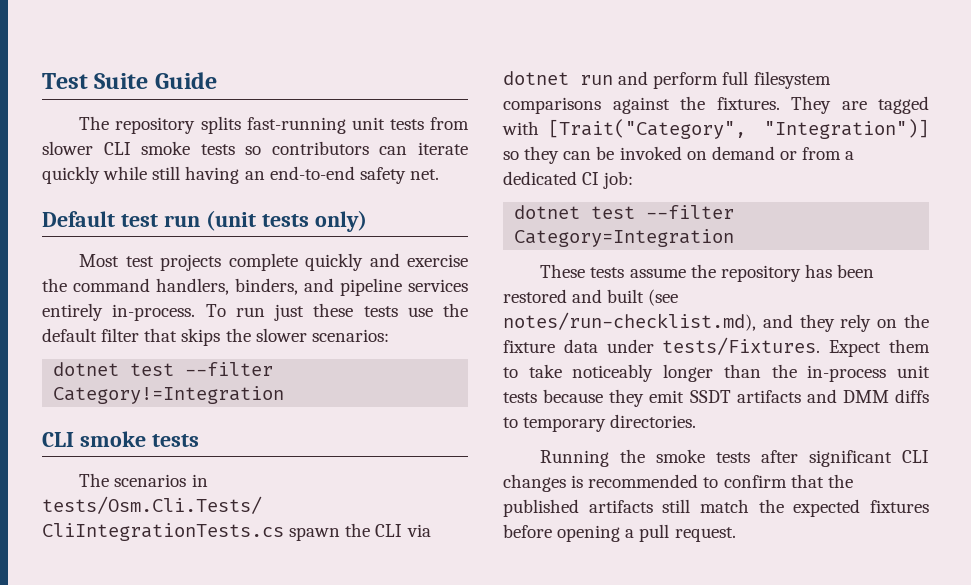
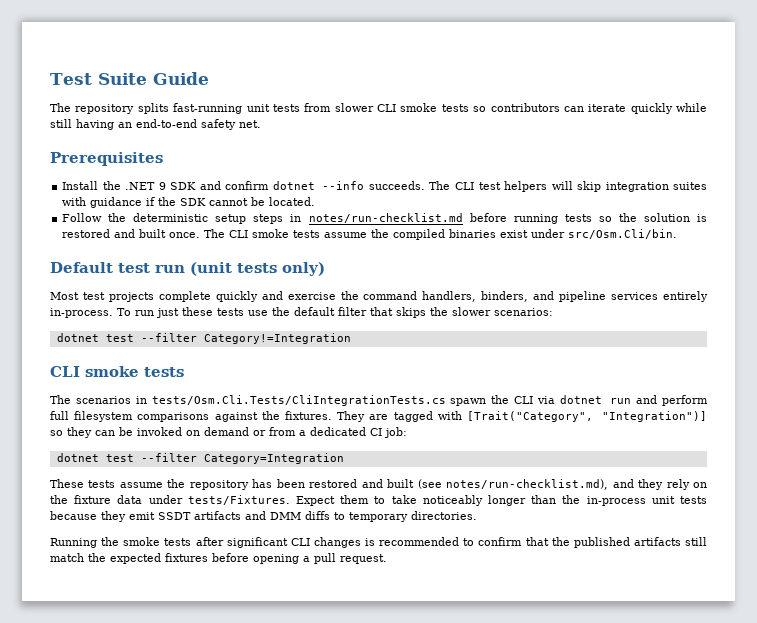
(439, 174) none -> [50,152,163,166] [62,181,707,192] [62,197,316,208] [62,213,707,224] [62,229,678,240] // Prerequisites // Install the .NET 9 SDK and confirm dotnet --info succeeds. The CLI test helpers will skip integration suites with guidance if the SDK cannot be located. // Follow the deterministic setup steps in notes/run-checklist.md before running tests so the solution is restored and built once. The CLI smoke tests assume the compiled binaries exist under src/Osm.Cli/bin.

